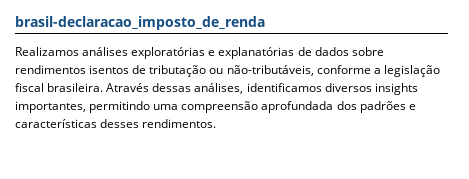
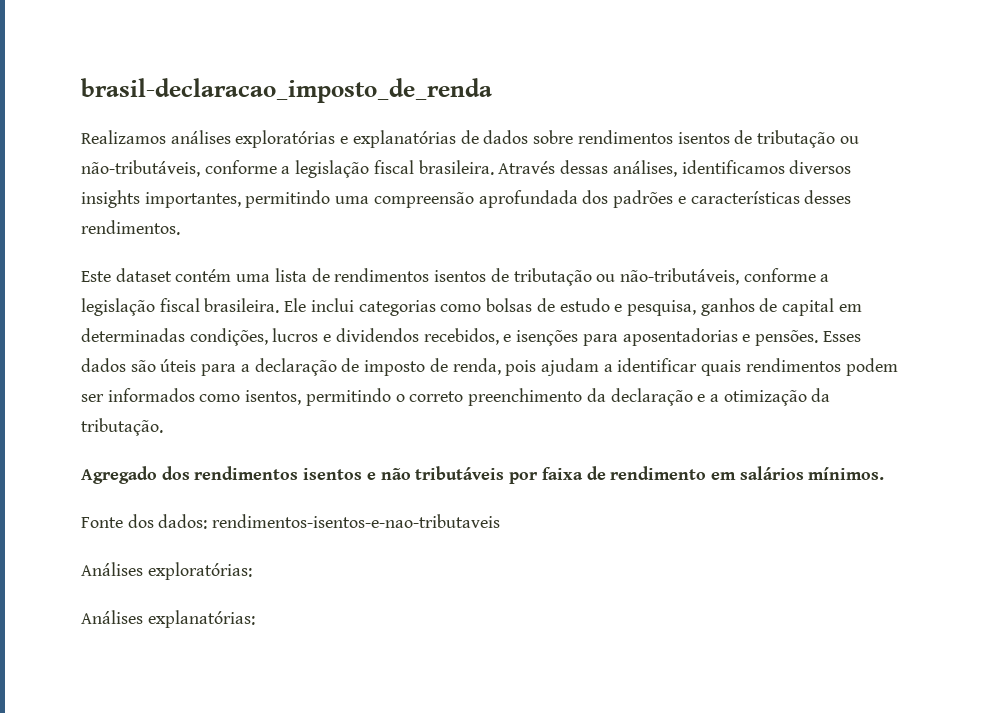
(217, 123) none -> [81,268,830,286] [81,298,862,316] [81,328,861,346] [81,358,898,376] [81,388,831,406] [81,418,163,436] [81,466,885,484] [81,514,501,529] [81,562,252,580] [81,610,255,628] // Este dataset contém uma lista de rendimentos isentos de tributação ou não-tributáveis, conforme a legislação fiscal brasileira. Ele inclui categorias como bolsas de estudo e pesquisa, ganhos de capital em determinadas condições, lucros e dividendos recebidos, e isenções para aposentadorias e pensões. Esses dados são úteis para a declaração de imposto de renda, pois ajudam a identificar quais rendimentos podem ser informados como isentos, permitindo o correto preenchimento da declaração e a otimização da tributação. // Agregado dos rendimentos isentos e não tributáveis por faixa de rendimento em salários mínimos. // Fonte dos dados: rendimentos-isentos-e-nao-tributaveis // Análises exploratórias: // Análises explanatórias:

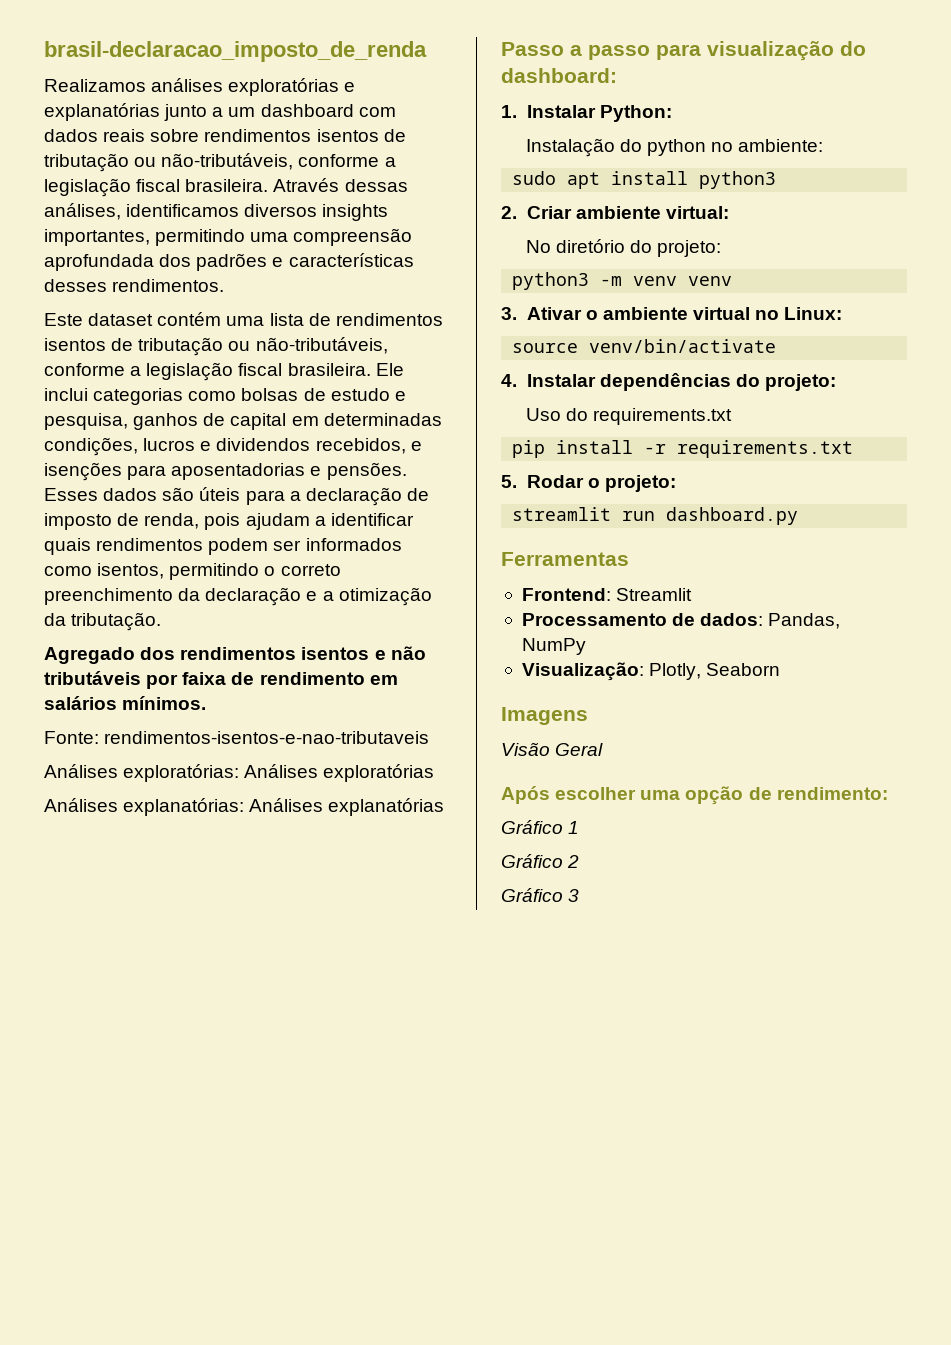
[460,130,529,144] de dados -> [164,104,396,121] [44,129,146,142] junto a um dashboard com dados reais
[81,514,208,529] Fonte dos dados: -> [44,731,99,744] Fonte:
(252, 571) none -> [244,764,435,782] Análises exploratórias
(255, 619) none -> [249,798,445,816] [501,41,866,61] [501,68,617,83] [501,105,672,122] [525,138,824,157] [512,171,777,189] [501,206,729,219] [525,239,721,257] [512,272,733,290] [501,307,843,320] [512,339,777,353] [501,373,836,391] [525,408,732,425] [512,440,854,458] [501,475,676,492] [512,507,799,525] [501,552,629,566] [521,588,693,601] [521,613,841,629] [521,638,586,655] [521,662,781,681] [501,707,588,725] [501,742,604,756] [501,786,888,805] [501,820,580,834] [501,854,580,868] [501,888,580,902] Análises explanatórias // Passo a passo para visualização do dashboard: // 1. Instalar Python: // Instalação do python no ambiente: // sudo apt install python3 // 2. Criar ambiente virtual: // No diretório do projeto: // python3 -m venv venv // 3. Ativar o ambiente virtual no Linux: // source venv/bin/activate // 4. Instalar dependências do projeto: // Uso do requirements.txt // pip install -r requirements.txt // 5. Rodar o projeto: // streamlit run dashboard.py // Ferramentas // Frontend: Streamlit // Processamento de dados: Pandas, NumPy // Visualização: Plotly, Seaborn // Imagens // Visão Geral // Após escolher uma opção de rendimento: // Gráfico 1 // Gráfico 2 // Gráfico 3

